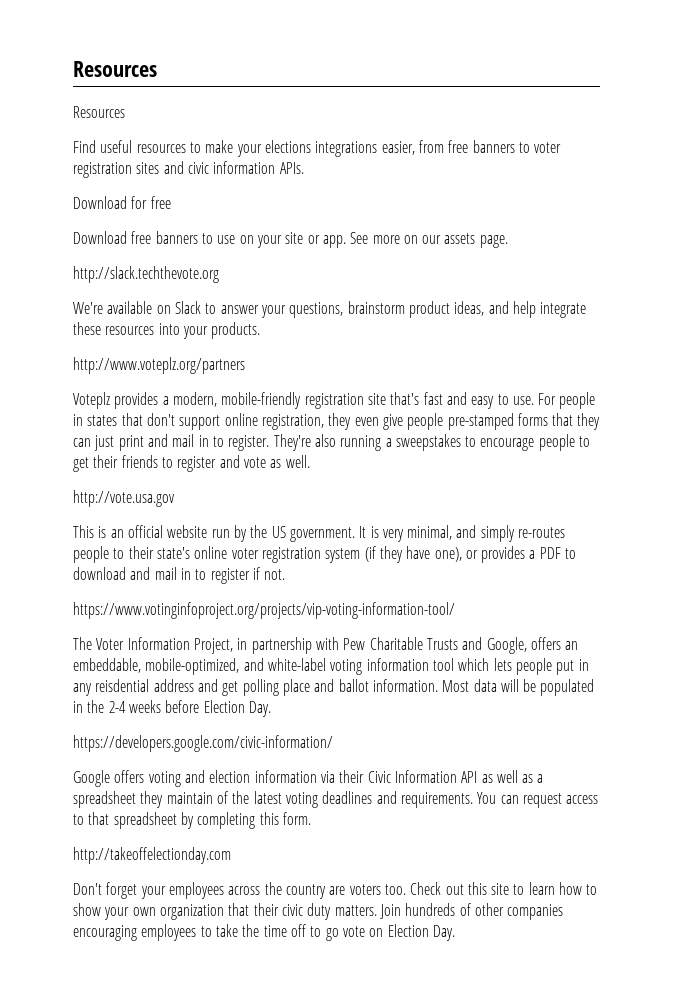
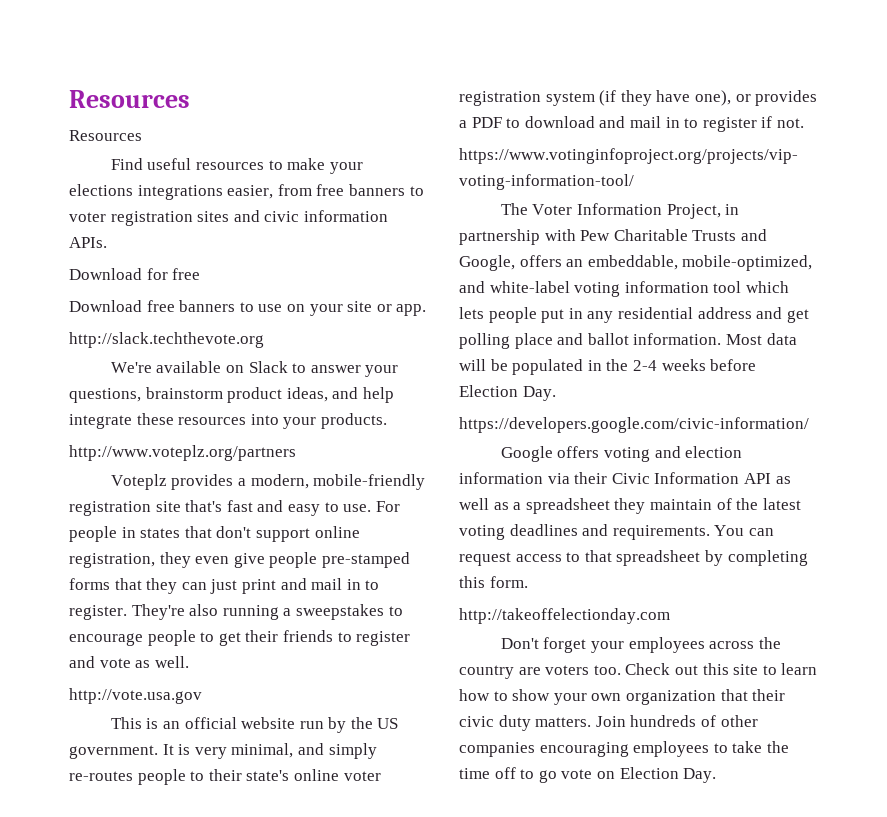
[350,232,508,248] See more on our assets page. -> (427, 310) none
[95,679,150,692] reisdential -> [617,307,693,319] residential

